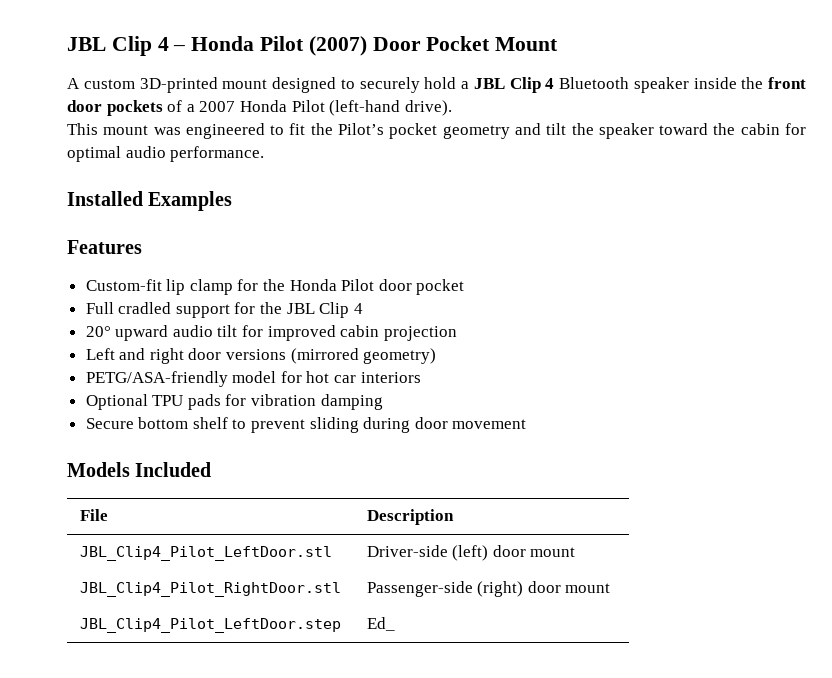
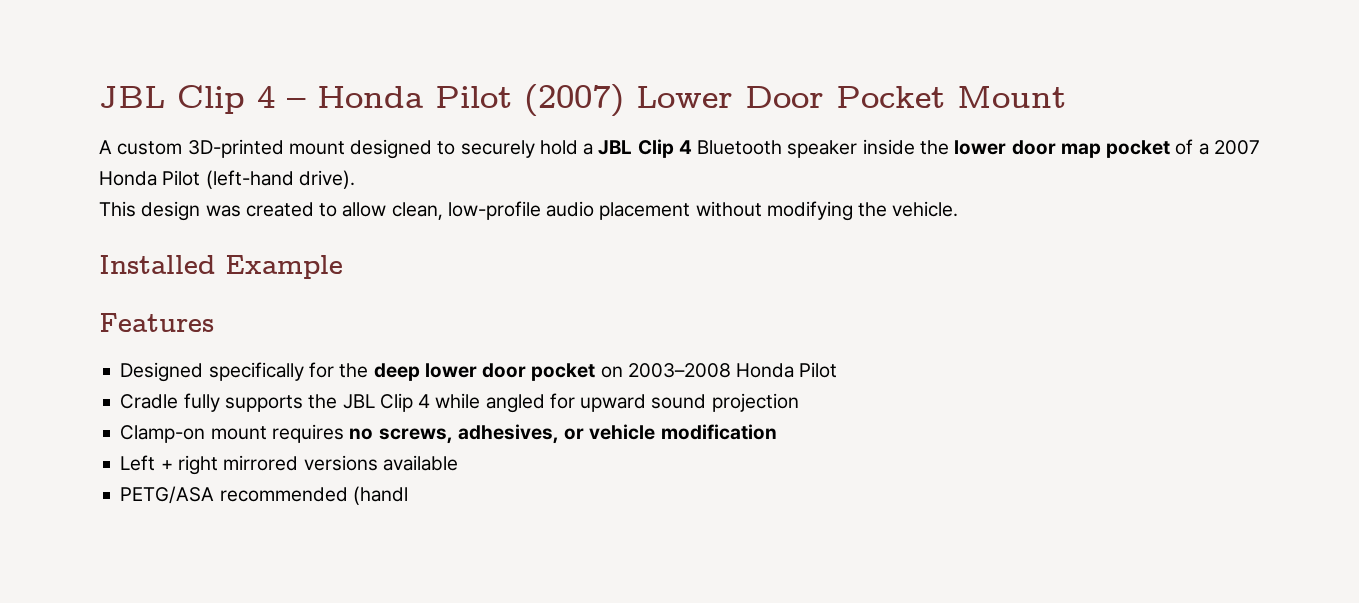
(367, 46) none -> [636,86,733,108] Lower
[768,77,806,89] [67,100,163,116] front door pockets -> [954,140,1171,158] lower door map pocket
[103,123,806,139] [67,146,265,162] mount was engineered to fit the Pilot’s pocket geometry and tilt the speaker toward the cabin for optimal audio performance. -> [141,201,959,221] design was created to allow clean, low-profile audio placement without modifying the vehicle.
[148,191,233,211] Examples -> [225,255,343,279] Example
[85,279,465,295] [85,302,363,318] [85,325,457,341] [85,348,437,364] [85,371,421,387] [85,394,383,410] [85,417,527,433] [67,462,212,477] [79,509,108,521] [366,509,454,525] [79,546,332,561] [366,545,576,561] [79,582,341,597] [366,581,611,597] [79,618,341,633] [366,617,395,631] Custom-fit lip clamp for the Honda Pilot door pocket // Full cradled support for the JBL Clip 4 // 20° upward audio tilt for improved cabin projection // Left and right door versions (mirrored geometry) // PETG/ASA-friendly model for hot car interiors // Optional TPU pads for vibration damping // Secure bottom shelf to prevent sliding during door movement // Models Included // File | Description // JBL_Clip4_Pilot_LeftDoor.stl | Driver-side (left) door mount // JBL_Clip4_Pilot_RightDoor.stl | Passenger-side (right) door mount // JBL_Clip4_Pilot_LeftDoor.step | Ed_ -> [120,362,838,382] [120,393,799,413] [120,424,777,444] [120,455,458,475] [120,486,408,505] Designed specifically for the deep lower door pocket on 2003–2008 Honda Pilot // Cradle fully supports the JBL Clip 4 while angled for upward sound projection // Clamp-on mount requires no screws, adhesives, or vehicle modification // Left + right mirrored versions available // PETG/ASA recommended (handl

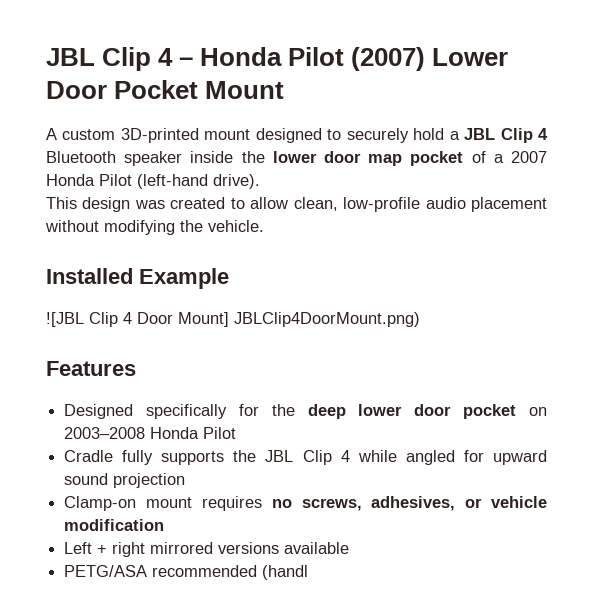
(343, 267) none -> [46,312,420,327] // ![JBL Clip 4 Door Mount] JBLClip4DoorMount.png)

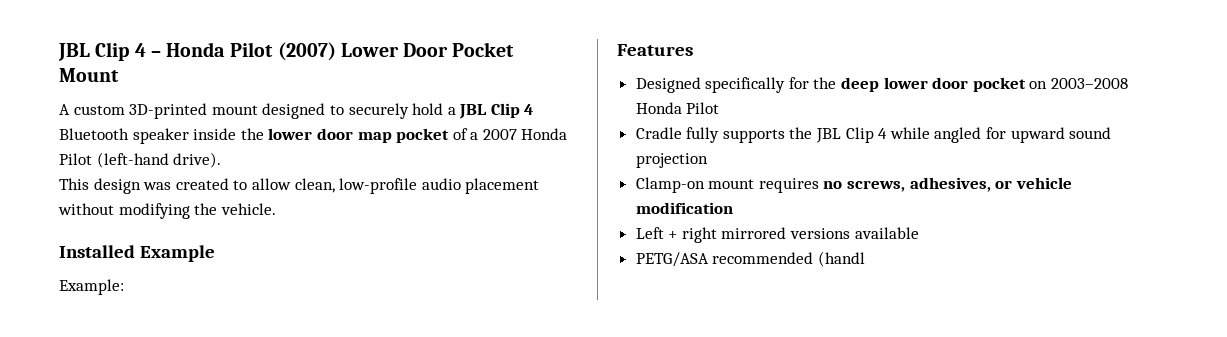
[46,312,420,327] ![JBL Clip 4 Door Mount] JBLClip4DoorMount.png) -> [59,279,124,295] Example:

